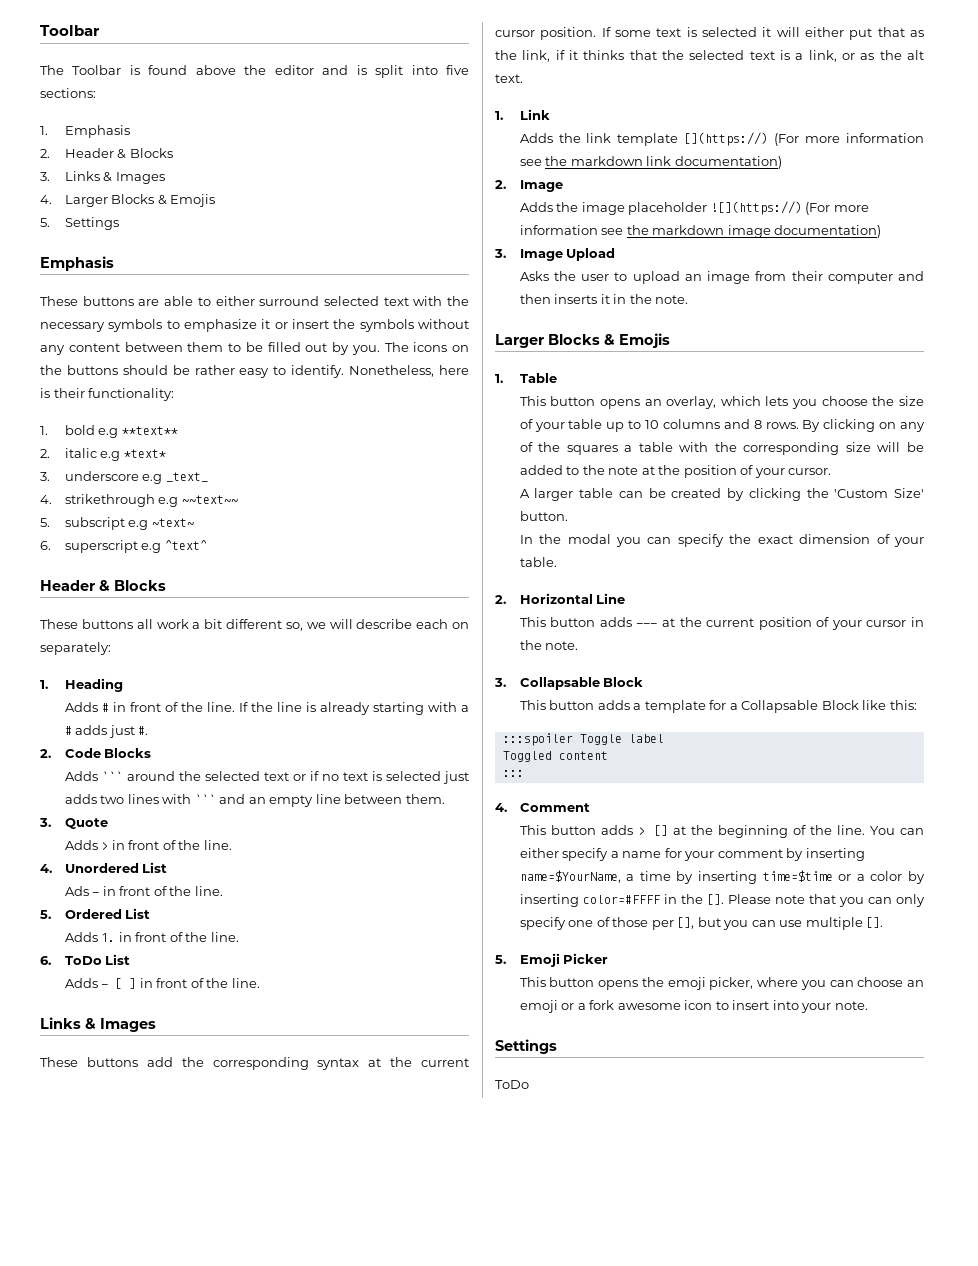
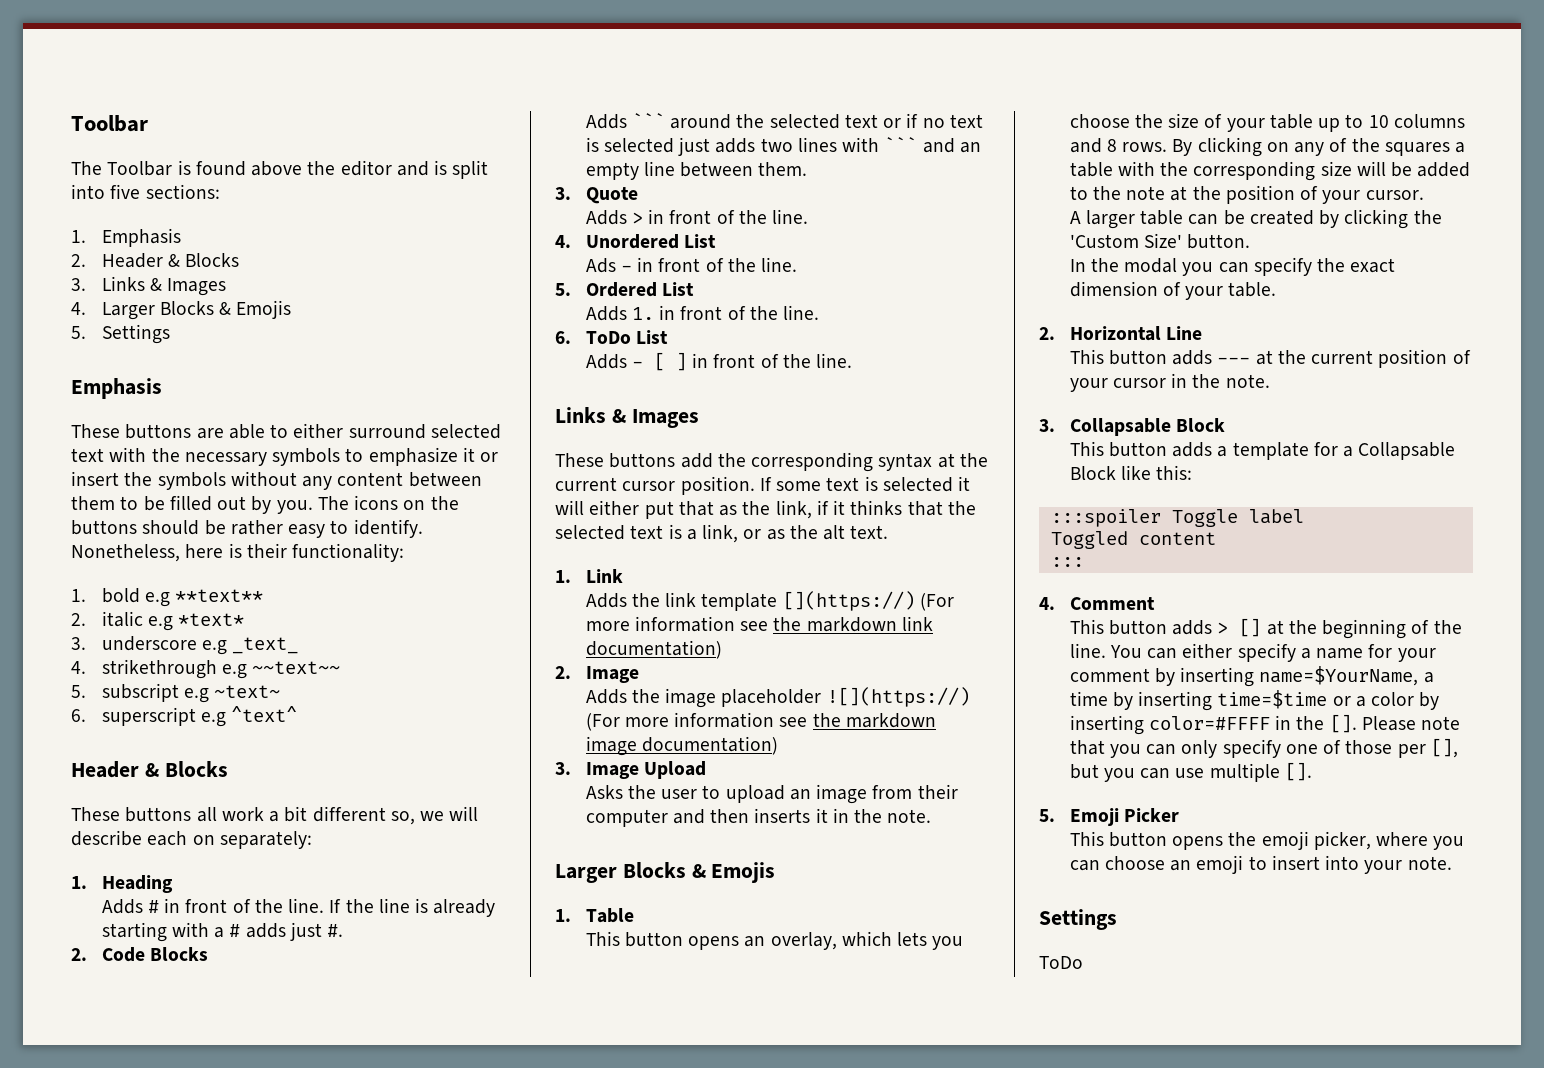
[561,1000,713,1010] or a fork awesome icon -> (1244, 864) none

